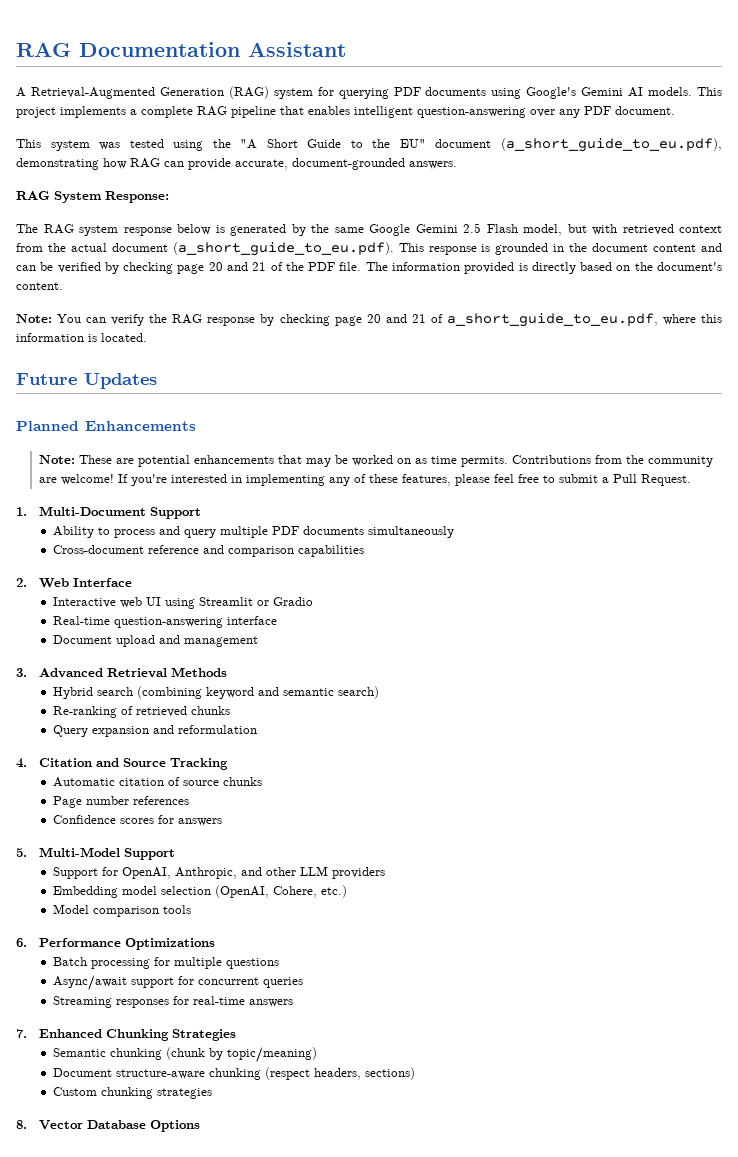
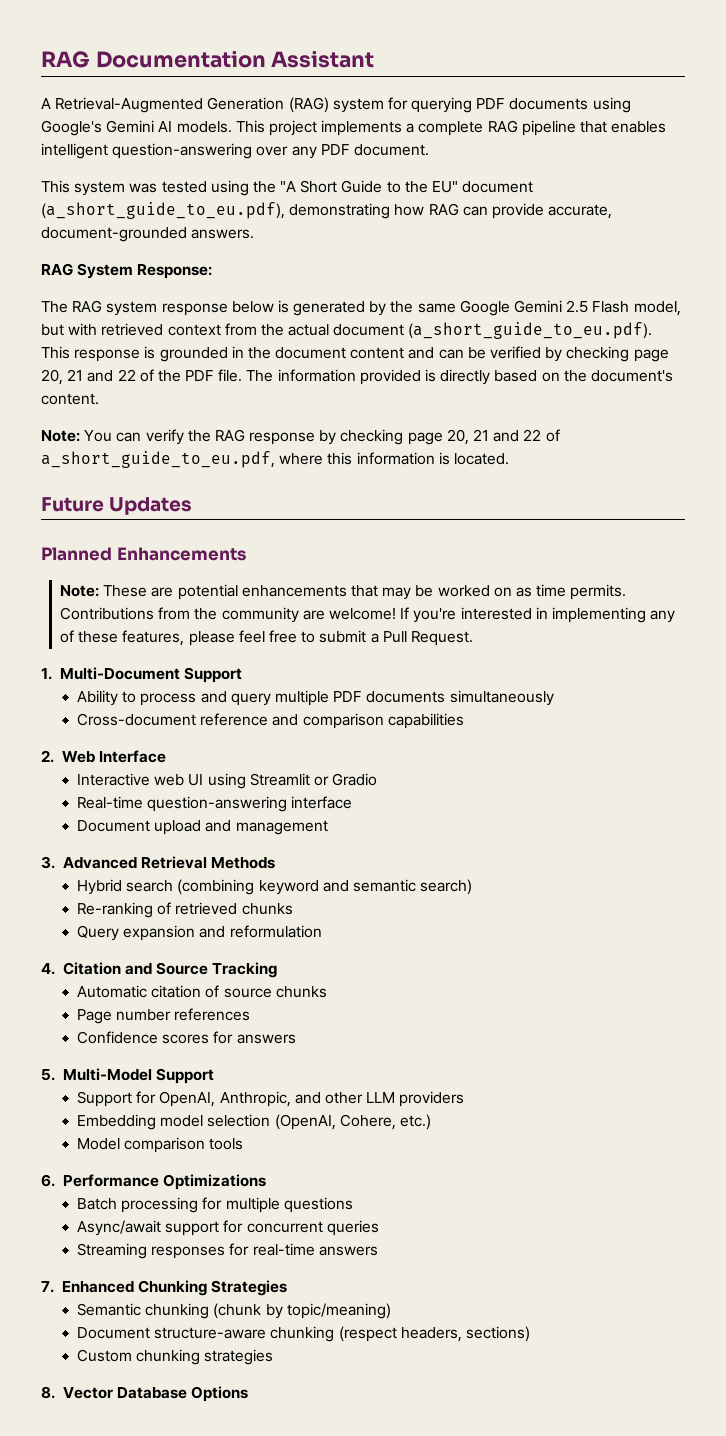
[208,262,267,271] 20 and 21 -> [41,369,136,385] 20, 21 and 22
[366,314,426,323] 20 and 21 -> [446,429,542,445] 20, 21 and 22

